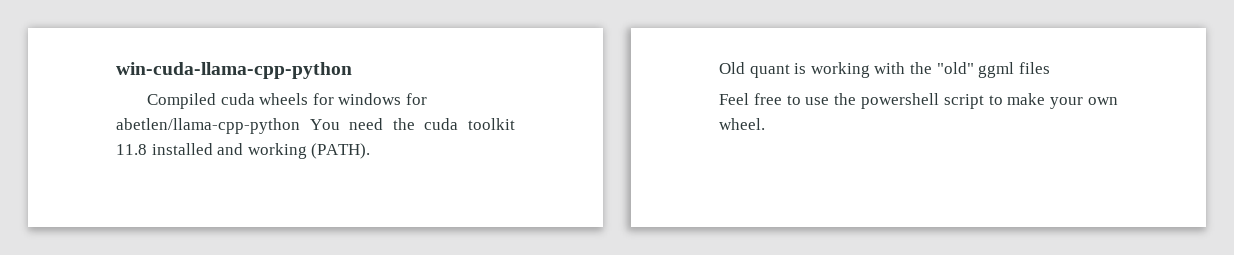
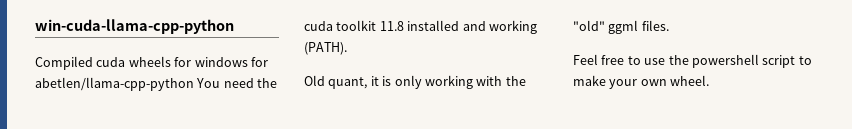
[749,63,807,78] quant is -> [328,75,422,89] quant, it is only
[1018,62,1050,74] files -> [641,20,669,31] files.

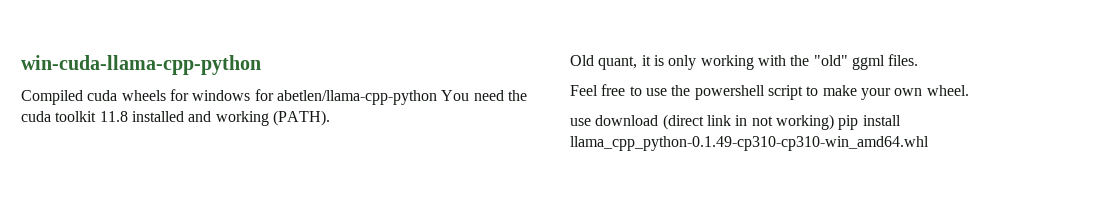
(710, 80) none -> [570,114,901,130] [570,136,929,151] // use download (direct link in not working) pip install llama_cpp_python-0.1.49-cp310-cp310-win_amd64.whl

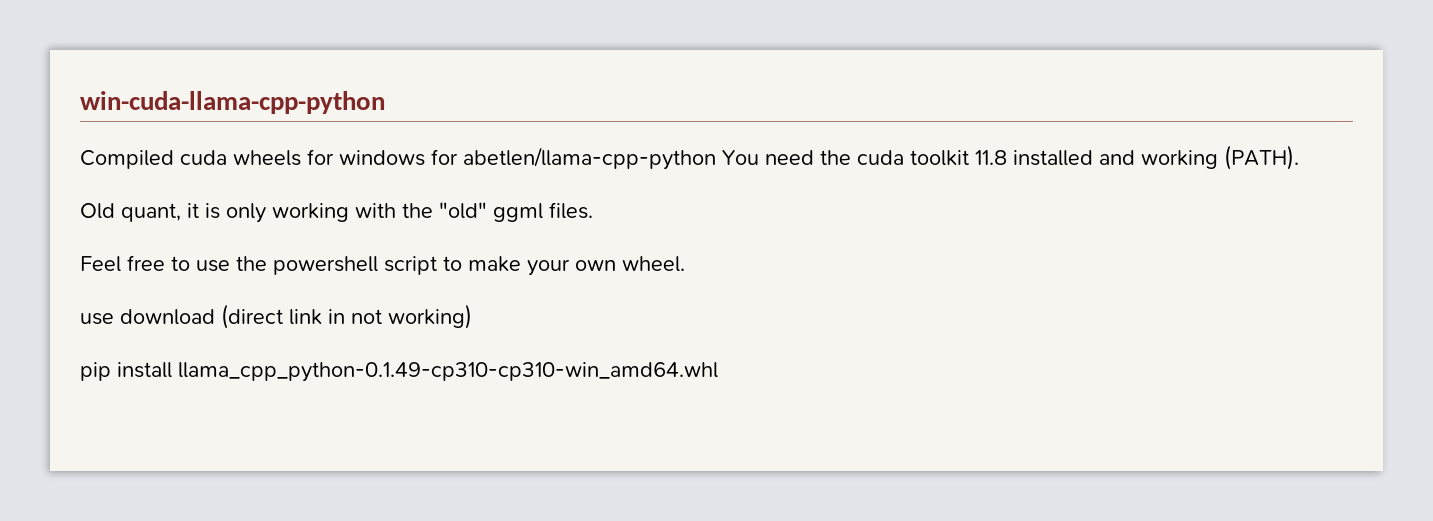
(834, 122) none -> (472, 316) //

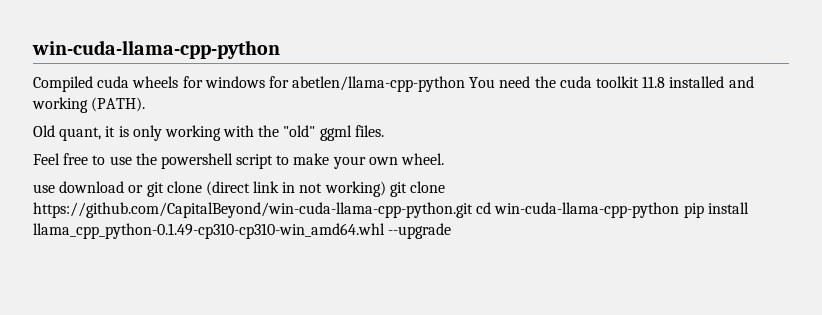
(215, 317) none -> [128,181,202,197] or git clone
(472, 316) // -> [389,181,446,197] [33,202,680,218] git clone https://github.com/CapitalBeyond/win-cuda-llama-cpp-python.git cd win-cuda-llama-cpp-python
(718, 372) none -> [388,223,452,239] --upgrade

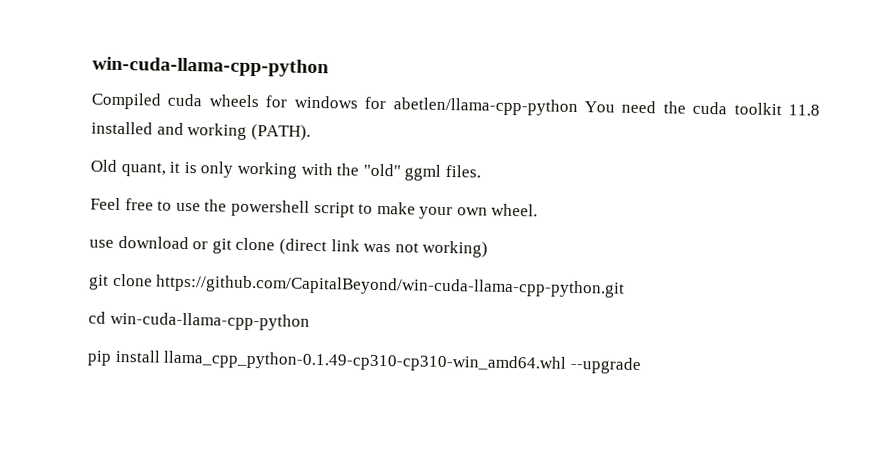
[282,182,296,193] in -> [363,243,392,253] was
(386, 189) none -> (489, 249) //
(473, 210) none -> (626, 286) //
(680, 210) none -> (310, 321) //

